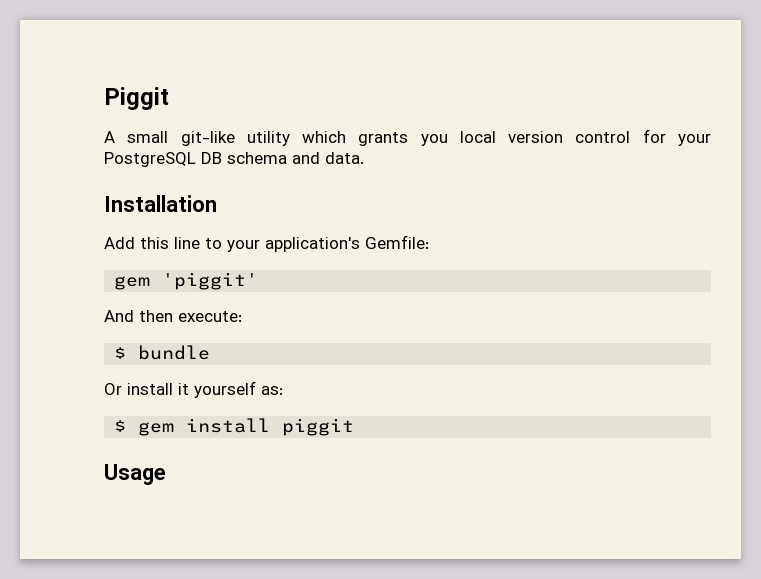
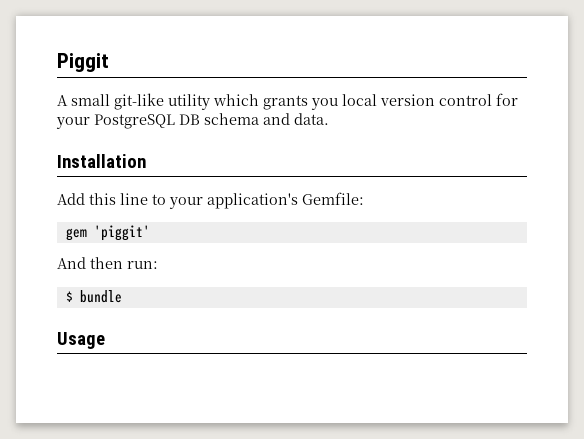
[178,311,242,322] execute: -> [127,261,158,269] run:
[104,381,283,398] [114,418,355,436] // Or install it yourself as: // $ gem install piggit -> (122, 296) none

